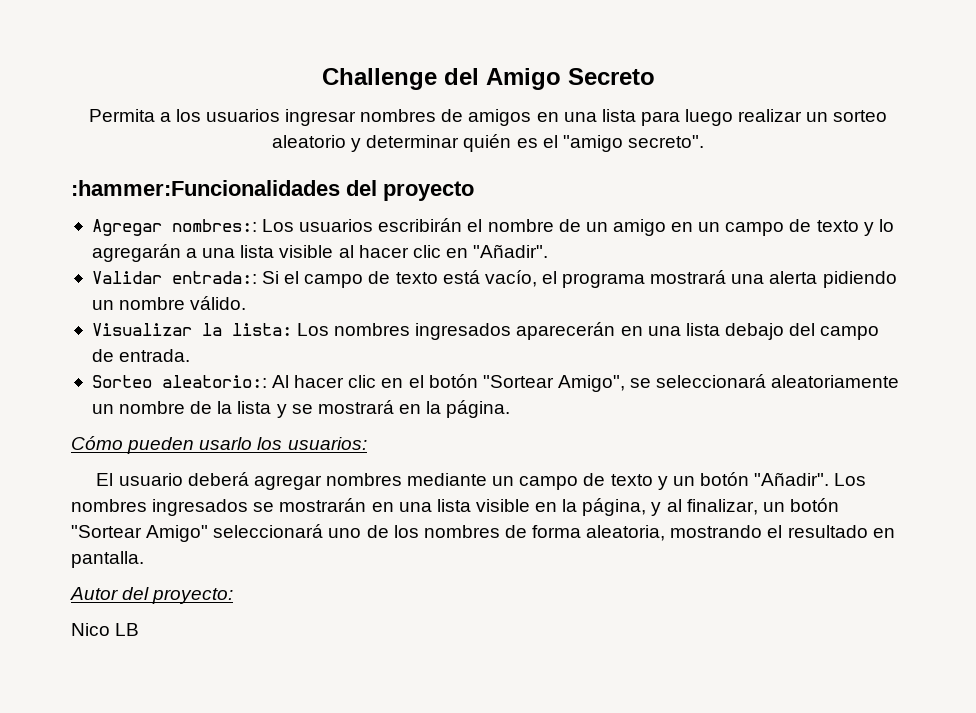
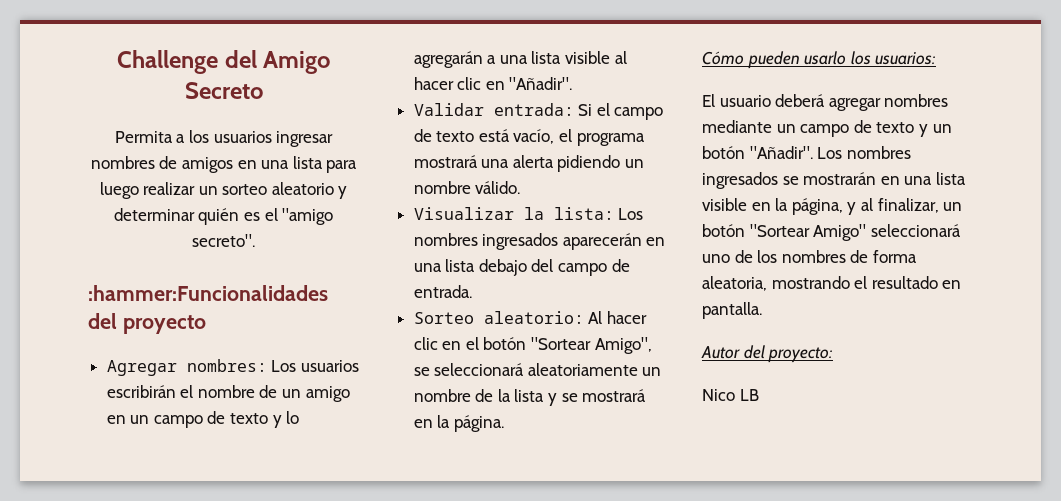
[171,219,257,232] nombres:: -> [186,359,267,372] nombres:
[171,271,257,284] entrada:: -> [493,103,574,116] entrada:
[161,375,267,388] aleatorio:: -> [483,311,584,324] aleatorio:

